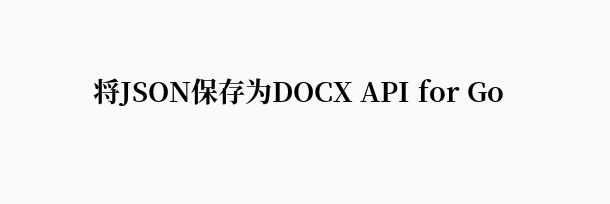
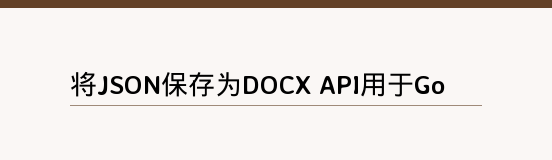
[417,79,460,102] for -> [360,73,414,97] 用于

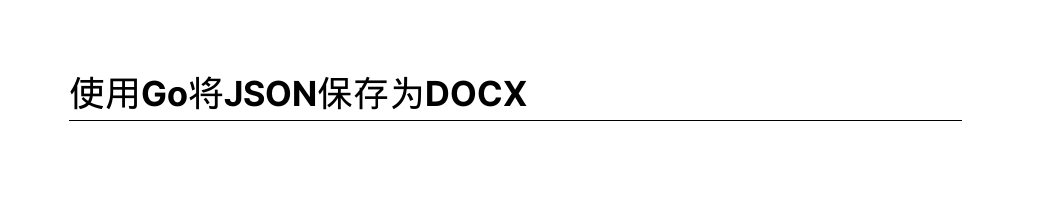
(70, 84) none -> [69,76,188,110] 使用Go
[319,73,445,97] API用于Go -> (527, 93) none

